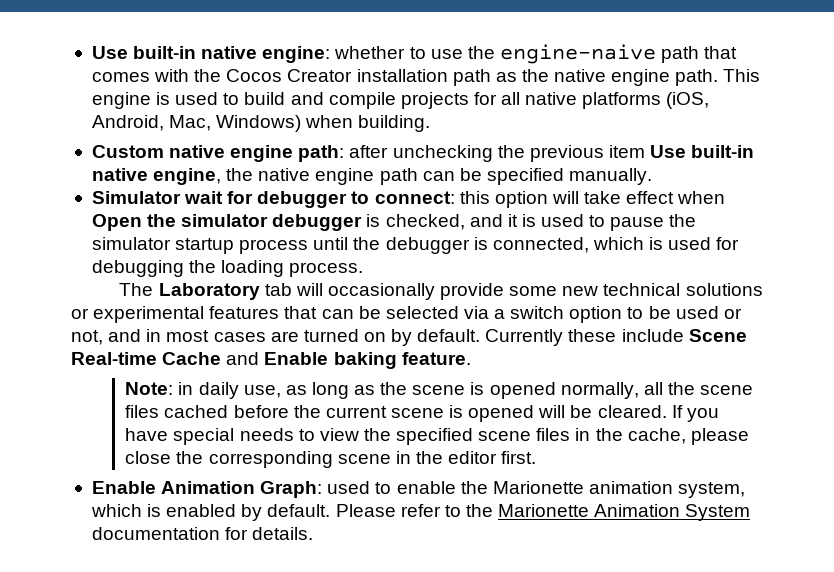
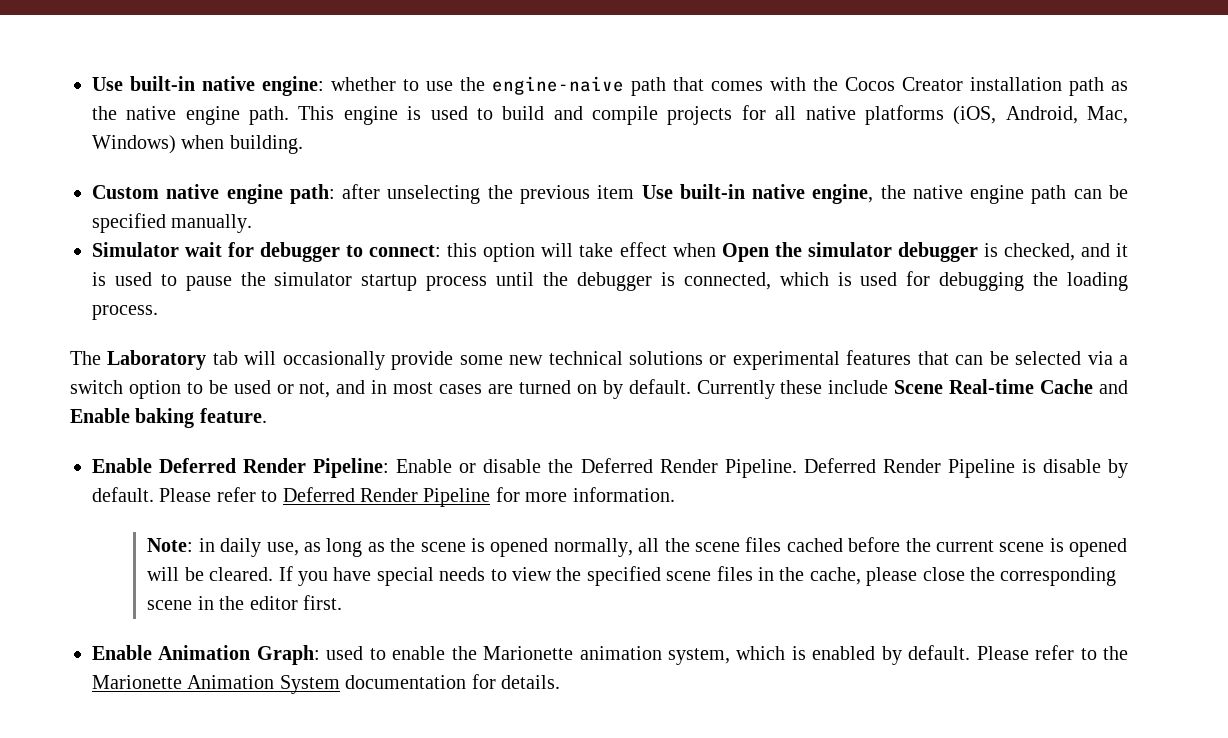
[392,145,493,162] unchecking -> [387,185,481,204] unselecting
(471, 358) none -> [92,458,1128,478] [92,487,675,507] // Enable Deferred Render Pipeline: Enable or disable the Deferred Render Pipeline. Deferred Render Pipeline is disable by default. Please refer to Deferred Render Pipeline for more information.

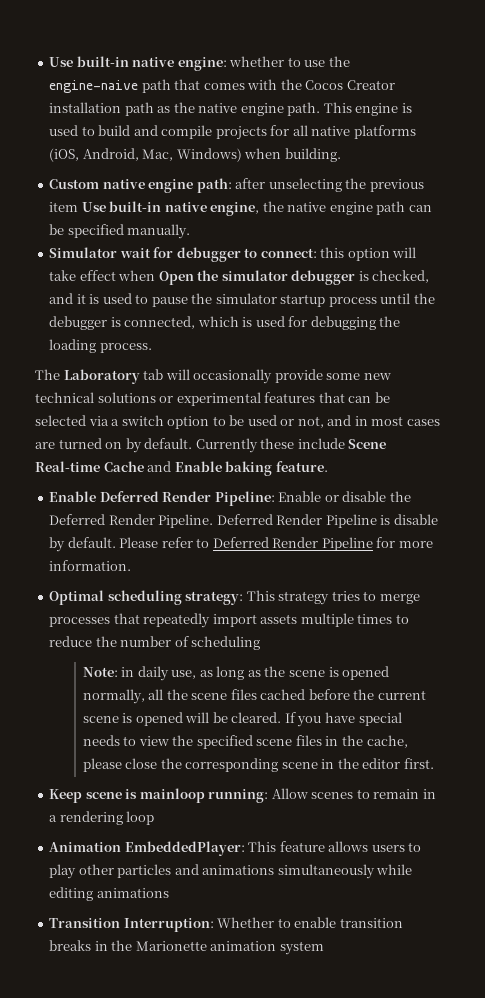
(675, 494) none -> [49,590,420,605] [49,613,409,628] [49,636,261,650] // Optimal scheduling strategy: This strategy tries to merge processes that repeatedly import assets multiple times to reduce the number of scheduling
[92,645,1128,665] [92,674,560,694] Enable Animation Graph: used to enable the Marionette animation system, which is enabled by default. Please refer to the Marionette Animation System documentation for details. -> [49,788,436,803] [49,811,155,825] [49,841,422,856] [49,864,413,879] [49,887,169,901] [49,917,403,932] [49,940,324,955] Keep scene is mainloop running: Allow scenes to remain in a rendering loop // Animation EmbeddedPlayer: This feature allows users to play other particles and animations simultaneously while editing animations // Transition Interruption: Whether to enable transition breaks in the Marionette animation system

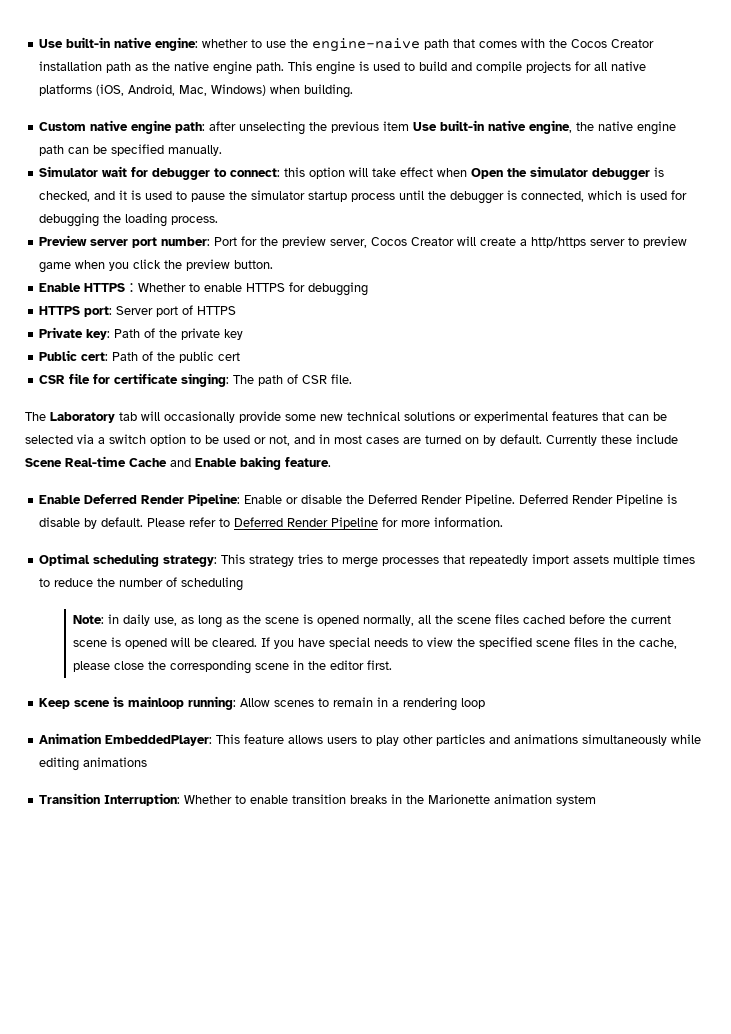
(152, 348) none -> [39,235,688,248] [39,259,274,273] [39,282,369,296] [39,305,237,317] [39,327,244,340] [39,350,241,363] [39,373,353,387] // Preview server port number: Port for the preview server, Cocos Creator will create a http/https server to preview game when you click the preview button. // Enable HTTPS：Whether to enable HTTPS for debugging // HTTPS port: Server port of HTTPS // Private key: Path of the private key // Public cert: Path of the public cert // CSR file for certificate singing: The path of CSR file.

